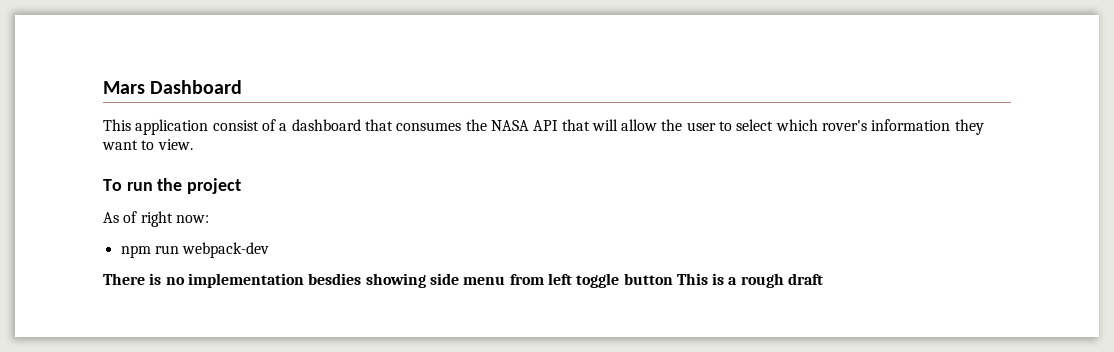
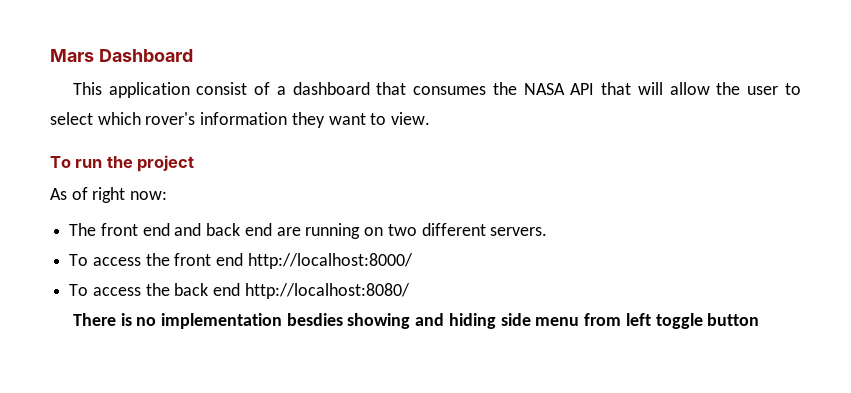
[120,242,270,258] npm run webpack-dev -> [69,223,548,239] [69,253,413,269] [69,283,410,299] The front end and back end are running on two different servers. // To access the front end http://localhost:8000/ // To access the back end http://localhost:8080/
(426, 280) none -> [415,313,496,329] and hiding
[676,273,824,288] This is a rough draft -> (760, 319) none

